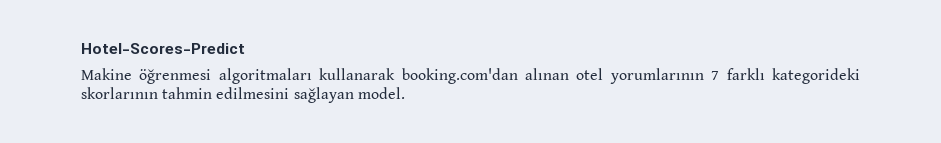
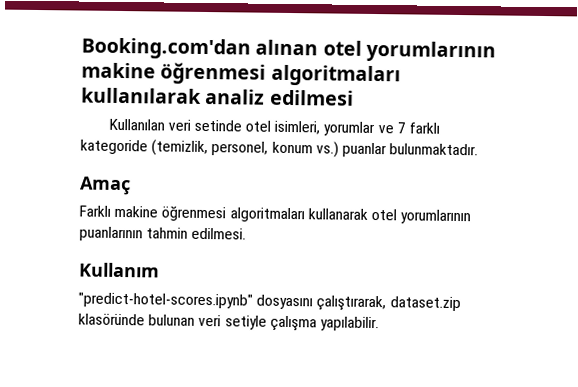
[81,43,245,54] [81,68,860,84] [81,87,405,103] Hotel-Scores-Predict // Makine öğrenmesi algoritmaları kullanarak booking.com'dan alınan otel yorumlarının 7 farklı kategorideki skorlarının tahmin edilmesini sağlayan model. -> [81,37,496,63] [81,62,401,87] [81,87,354,106] [108,118,440,137] [80,139,479,158] [79,176,131,196] [79,205,472,225] [79,226,247,242] [79,262,160,278] [78,292,461,312] [78,313,379,332] Booking.com'dan alınan otel yorumlarının makine öğrenmesi algoritmaları kullanılarak analiz edilmesi // Kullanılan veri setinde otel isimleri, yorumlar ve 7 farklı kategoride (temizlik, personel, konum vs.) puanlar bulunmaktadır. // Amaç // Farklı makine öğrenmesi algoritmaları kullanarak otel yorumlarının puanlarının tahmin edilmesi. // Kullanım // "predict-hotel-scores.ipynb" dosyasını çalıştırarak, dataset.zip klasöründe bulunan veri setiyle çalışma yapılabilir.

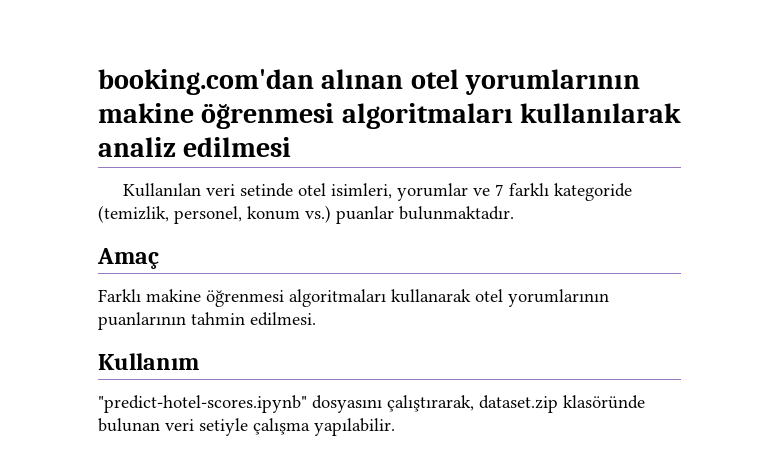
[81,37,251,60] Booking.com'dan -> [98,69,314,95] booking.com'dan

